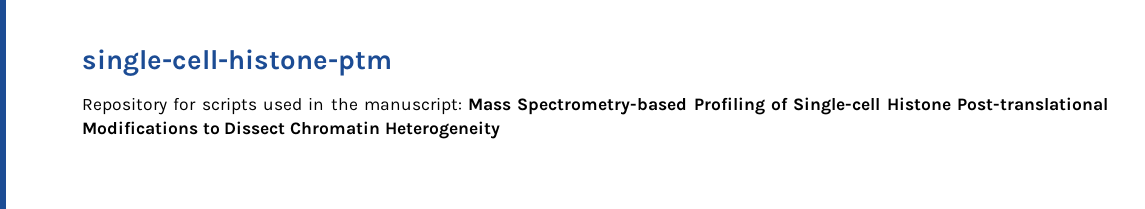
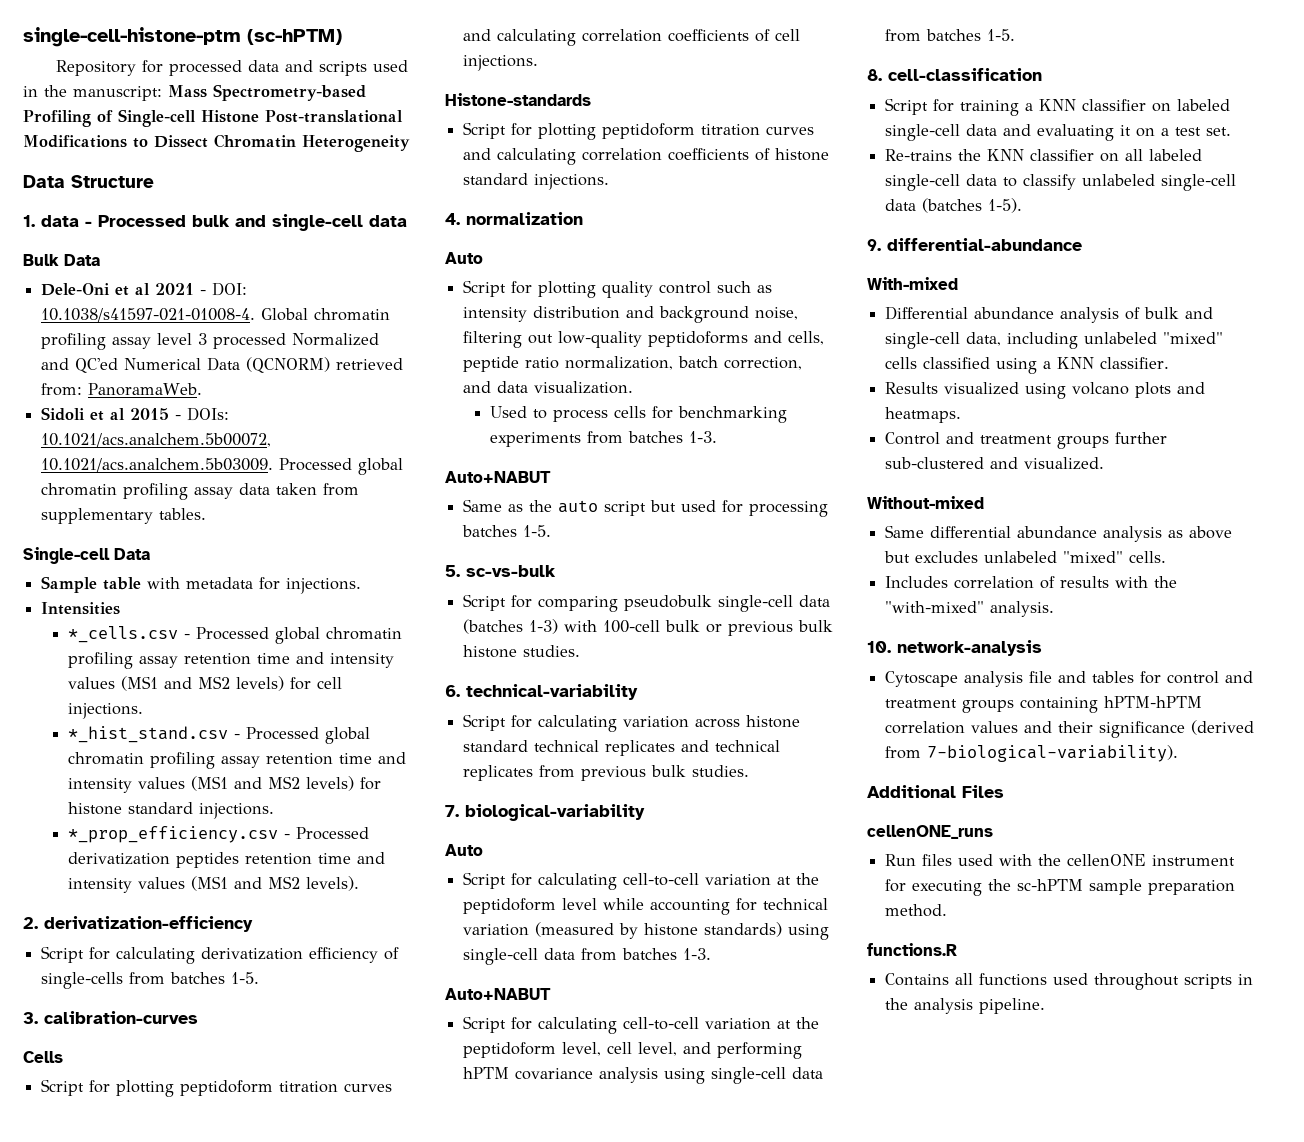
(392, 62) none -> [247,29,342,45] (sc-hPTM)
(197, 104) none -> [169,60,314,76] processed data and
(500, 130) none -> [23,175,154,188] [23,214,407,231] [23,254,100,266] [41,282,248,296] [41,308,391,322] [41,333,380,350] [41,357,404,373] [41,383,203,396] [41,407,230,421] [41,433,272,447] [41,458,404,475] [41,483,360,500] [41,508,207,524] [23,547,150,564] [41,576,362,594] [41,602,121,615] [67,626,402,644] [67,652,394,669] [67,676,342,691] [67,703,143,719] [67,726,370,744] [67,752,406,769] [67,776,381,793] [67,802,274,819] [67,826,369,843] [67,852,385,868] [67,876,359,893] [23,916,253,932] [41,946,400,964] [41,972,260,989] [23,1011,198,1024] [23,1051,63,1063] [41,1079,393,1097] [463,29,801,46] [463,55,539,71] [445,93,591,106] [463,122,815,140] [463,148,830,165] [463,173,610,190] [445,212,583,225] [445,252,483,264] [463,280,773,298] [463,306,799,323] [463,331,825,348] [463,356,803,372] [463,381,634,394] [489,406,787,423] [489,431,717,447] [445,471,551,483] [463,499,829,517] [462,525,552,537] [445,565,556,577] [463,594,831,612] [463,619,834,636] [463,645,581,658] [445,684,638,700] [463,714,801,732] [463,740,781,756] [463,765,750,781] [445,804,645,821] [445,844,483,856] [463,872,820,890] [463,898,829,915] [463,922,830,940] [463,948,712,965] [445,988,551,1000] [463,1016,820,1034] [463,1042,803,1059] [463,1067,824,1084] [885,29,1016,42] [867,68,1042,81] [885,98,1231,116] [885,124,1232,141] [885,149,1203,162] [885,174,1237,191] [885,198,1023,213] [867,238,1082,251] [867,277,958,290] [885,306,1214,323] [885,332,1224,349] [885,357,1170,374] [885,382,1206,399] [885,407,962,423] [885,432,1168,449] [885,457,1105,470] [867,496,984,509] [885,525,1233,542] [884,551,1167,563] [885,576,1178,589] [885,601,1055,617] [867,640,1042,656] [885,671,1254,687] [885,696,1203,713] [885,720,1255,738] [885,745,1179,762] [867,785,1004,798] [867,825,993,839] [885,854,1236,866] [885,879,1236,896] [885,904,948,917] [867,943,957,956] [885,973,1254,990] [885,998,1046,1014] // Data Structure // 1. data - Processed bulk and single-cell data // Bulk Data // Dele-Oni et al 2021 - DOI: 10.1038/s41597-021-01008-4. Global chromatin profiling assay level 3 processed Normalized and QC'ed Numerical Data (QCNORM) retrieved from: PanoramaWeb. // Sidoli et al 2015 - DOIs: 10.1021/acs.analchem.5b00072, 10.1021/acs.analchem.5b03009. Processed global chromatin profiling assay data taken from supplementary tables. // Single-cell Data // Sample table with metadata for injections. // Intensities // *_cells.csv - Processed global chromatin profiling assay retention time and intensity values (MS1 and MS2 levels) for cell injections. // *_hist_stand.csv - Processed global chromatin profiling assay retention time and intensity values (MS1 and MS2 levels) for histone standard injections. // *_prop_efficiency.csv - Processed derivatization peptides retention time and intensity values (MS1 and MS2 levels). // 2. derivatization-efficiency // Script for calculating derivatization efficiency of single-cells from batches 1-5. // 3. calibration-curves // Cells // Script for plotting peptidoform titration curves and calculating correlation coefficients of cell injections. // Histone-standards // Script for plotting peptidoform titration curves and calculating correlation coefficients of histone standard injections. // 4. normalization // Auto // Script for plotting quality control such as intensity distribution and background noise, filtering out low-quality peptidoforms and cells, peptide ratio normalization, batch correction, and data visualization. // Used to process cells for benchmarking experiments from batches 1-3. // Auto+NABUT // Same as the auto script but used for processing batches 1-5. // 5. sc-vs-bulk // Script for comparing pseudobulk single-cell data (batches 1-3) with 100-cell bulk or previous bulk histone studies. // 6. technical-variability // Script for calculating variation across histone standard technical replicates and technical replicates from previous bulk studies. // 7. biological-variability // Auto // Script for calculating cell-to-cell variation at the peptidoform level while accounting for technical variation (measured by histone standards) using single-cell data from batches 1-3. // Auto+NABUT // Script for calculating cell-to-cell variation at the peptidoform level, cell level, and performing hPTM covariance analysis using single-cell data from batches 1-5. // 8. cell-classification // Script for training a KNN classifier on labeled single-cell data and evaluating it on a test set. // Re-trains the KNN classifier on all labeled single-cell data to classify unlabeled single-cell data (batches 1-5). // 9. differential-abundance // With-mixed // Differential abundance analysis of bulk and single-cell data, including unlabeled "mixed" cells classified using a KNN classifier. // Results visualized using volcano plots and heatmaps. // Control and treatment groups further sub-clustered and visualized. // Without-mixed // Same differential abundance analysis as above but excludes unlabeled "mixed" cells. // Includes correlation of results with the "with-mixed" analysis. // 10. network-analysis // Cytoscape analysis file and tables for control and treatment groups containing hPTM-hPTM correlation values and their significance (derived from 7-biological-variability). // Additional Files // cellenONE_runs // Run files used with the cellenONE instrument for executing the sc-hPTM sample preparation method. // functions.R // Contains all functions used throughout scripts in the analysis pipeline.

